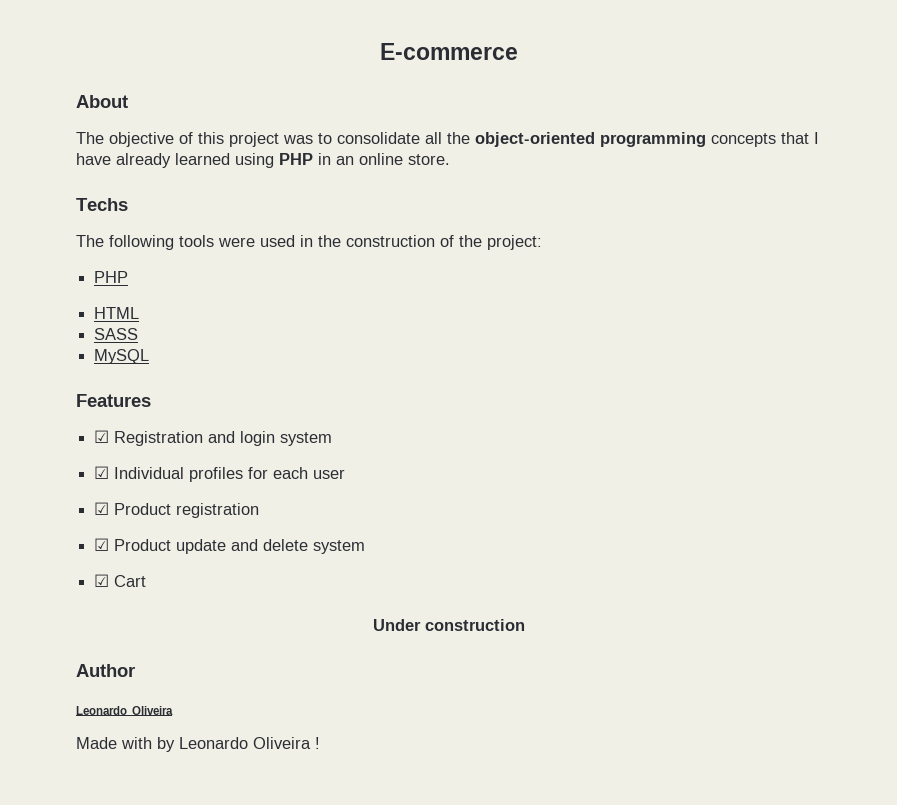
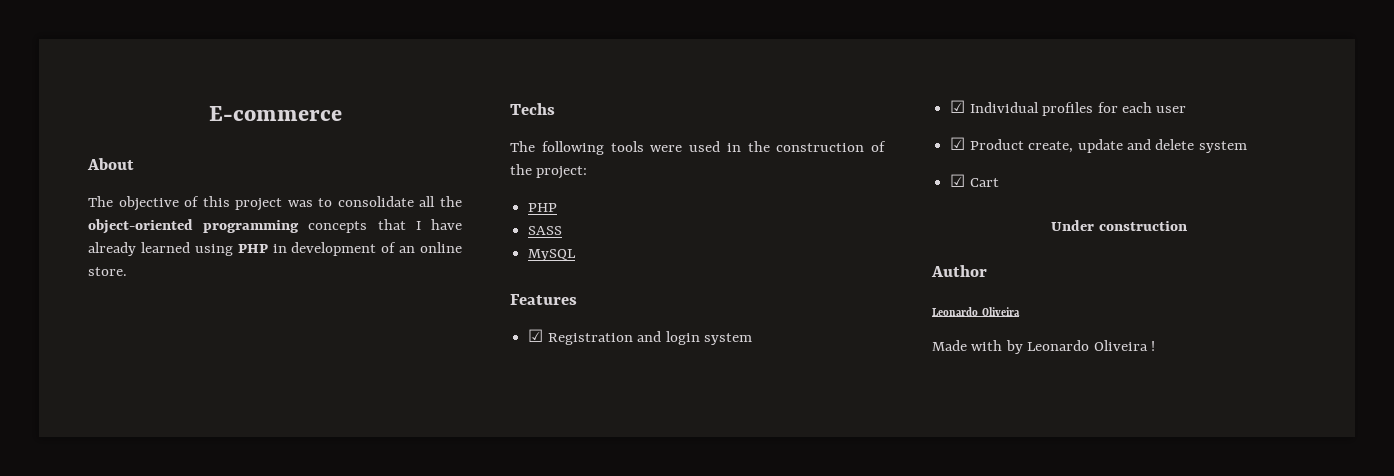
(331, 159) none -> [291,242,397,256] development of
[94,307,140,319] // HTML -> (558, 207) none
[176,503,260,518] [94,538,172,551] registration // ☑ Product -> [1028,141,1074,153] create,

